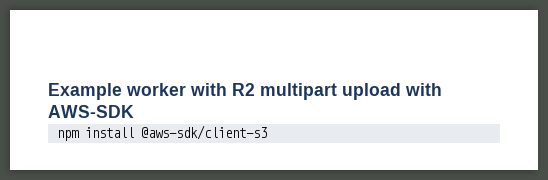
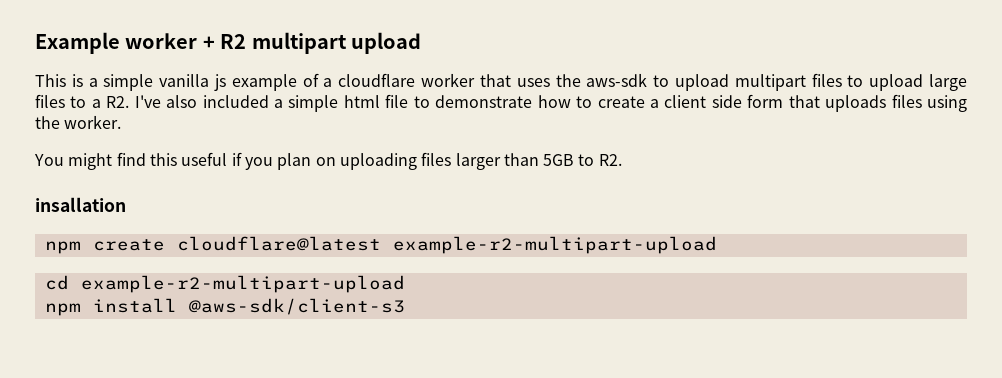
[190,83,227,96] with -> [202,36,215,49] +
[405,83,442,96] [48,105,134,118] with AWS-SDK -> [35,73,968,91] [35,94,967,112] [35,115,122,129] [34,152,622,170] [35,197,126,212] [44,236,717,254] [44,275,405,293] // This is a simple vanilla js example of a cloudflare worker that uses the aws-sdk to upload multipart files to upload large files to a R2. I've also included a simple html file to demonstrate how to create a client side form that uploads files using the worker. // You might find this useful if you plan on uploading files larger than 5GB to R2. // insallation // npm create cloudflare@latest example-r2-multipart-upload // cd example-r2-multipart-upload

